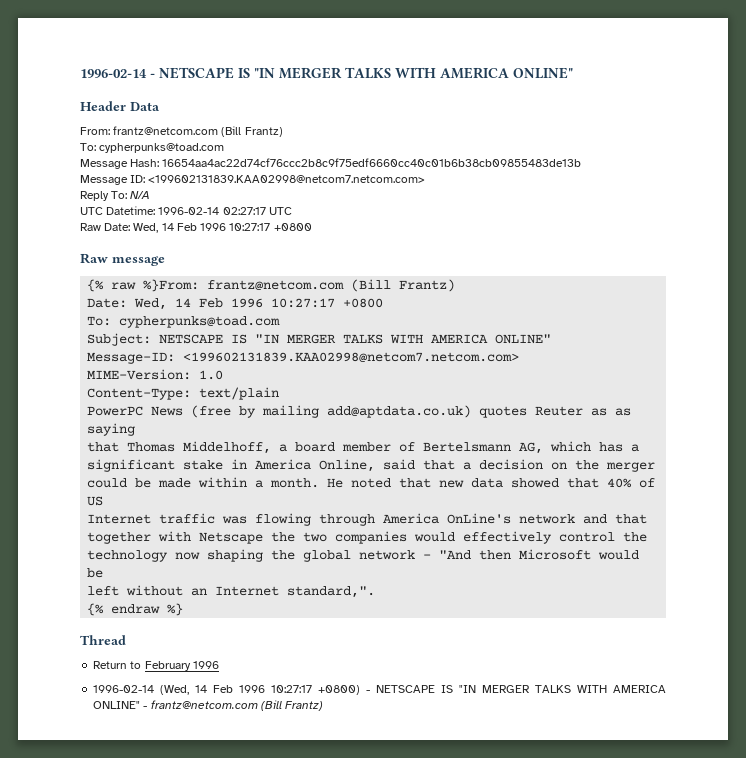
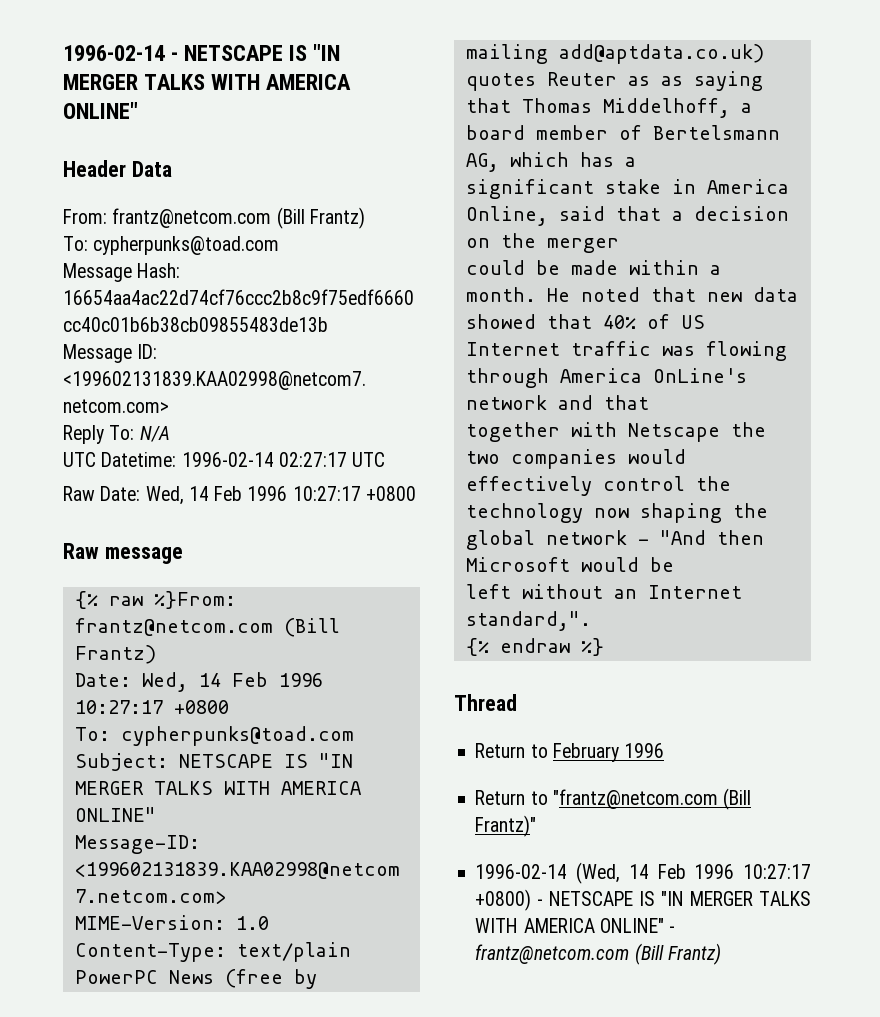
(219, 665) none -> [475,788,752,810] [475,815,537,837] // Return to "frantz@netcom.com (Bill Frantz)"

